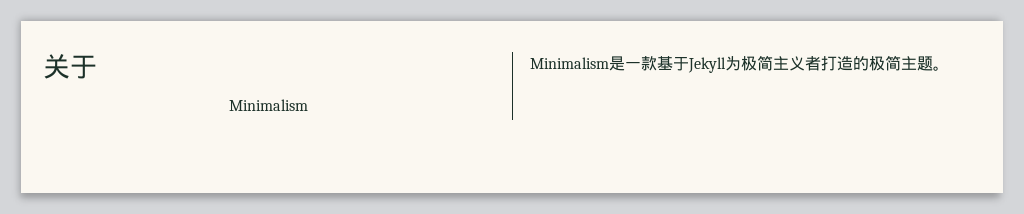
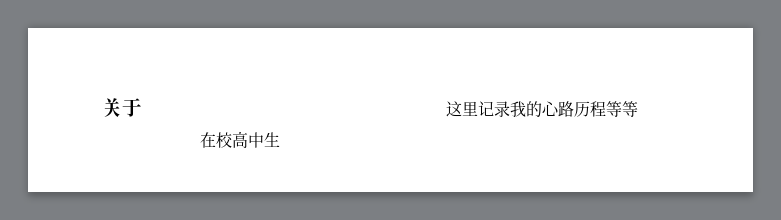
[229,99,308,111] [530,55,949,73] Minimalism // Minimalism是一款基于Jekyll为极简主义者打造的极简主题。 -> [199,131,280,148] [445,101,638,117] 在校高中生 // 这里记录我的心路历程等等

